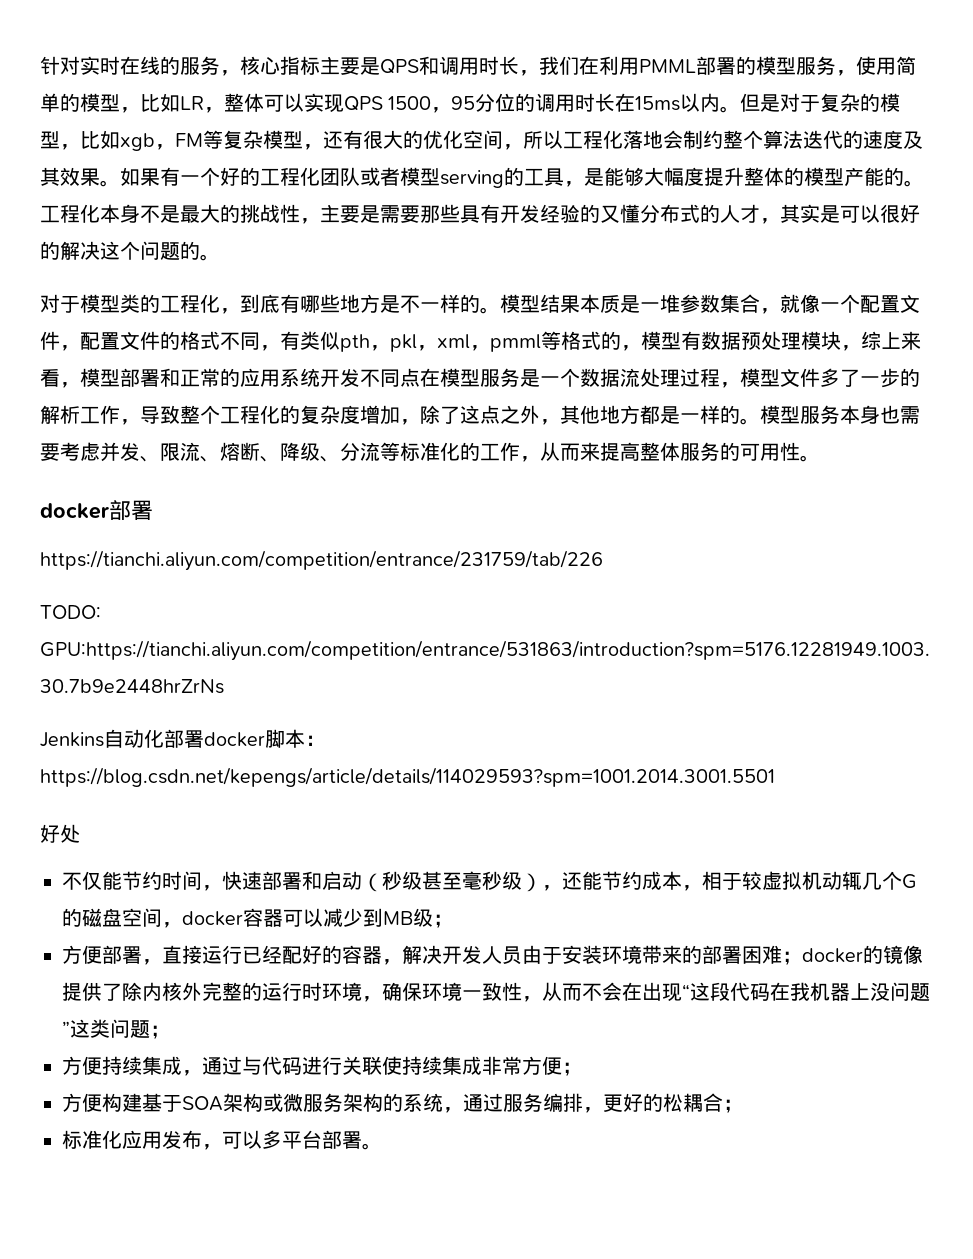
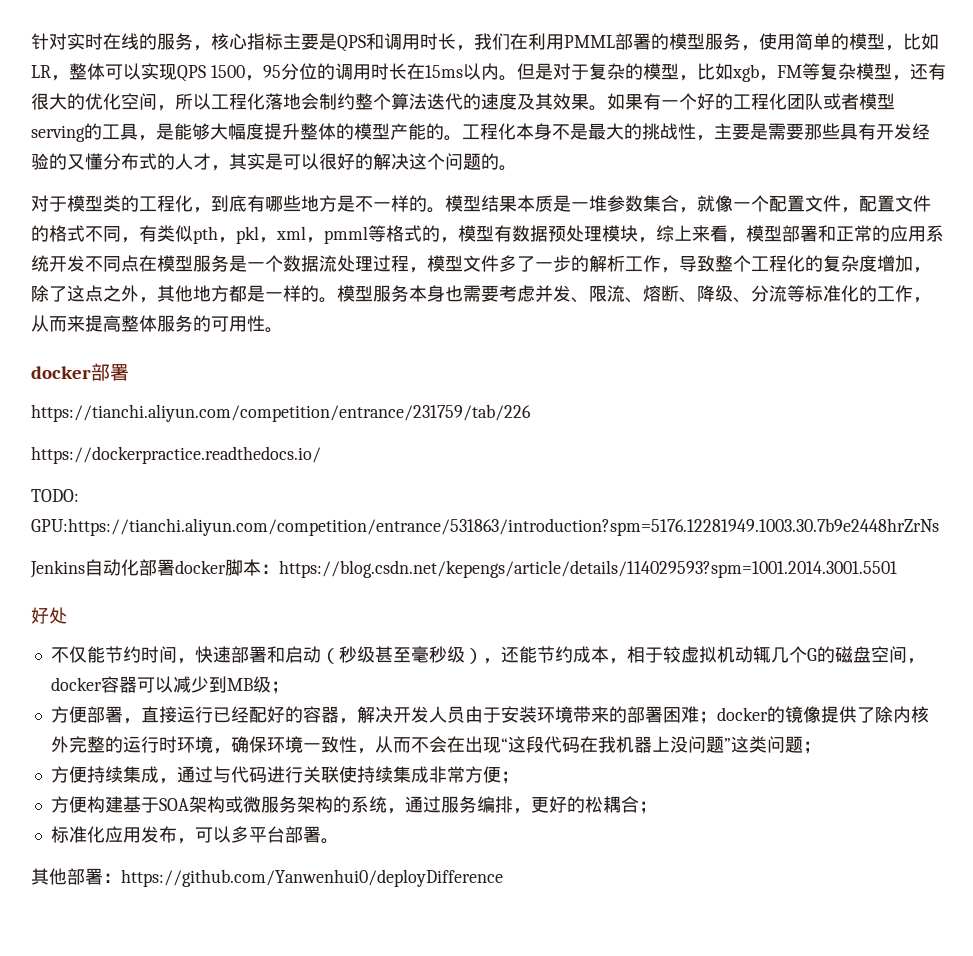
(603, 560) none -> [31,446,321,464] // https://dockerpractice.readthedocs.io/
(382, 1146) none -> [31,868,503,887] // 其他部署：https://github.com/Yanwenhui0/deployDifference

